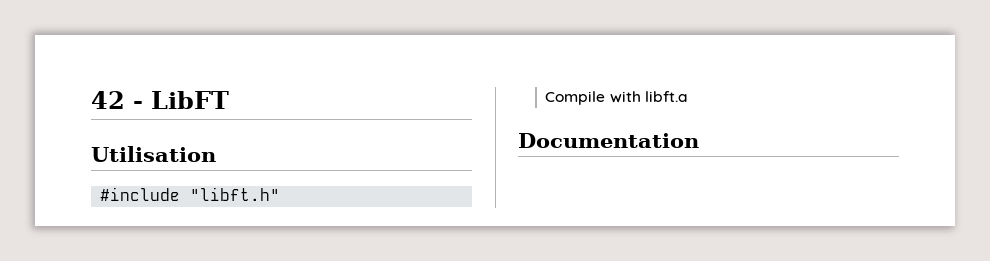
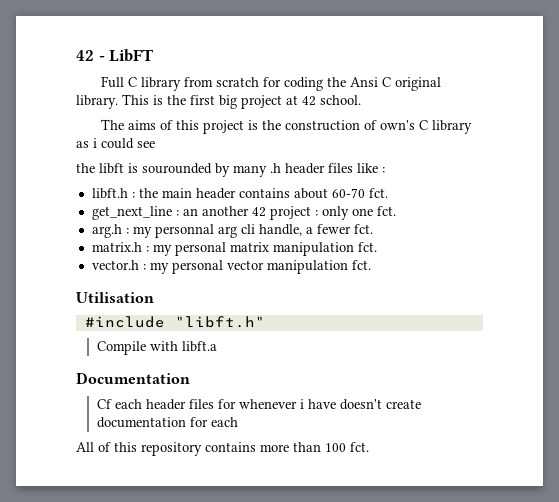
(229, 100) none -> [100,76,441,91] [76,94,361,109] [100,119,472,134] [76,138,155,149] [76,163,385,177] [91,188,388,199] [91,206,396,220] [91,224,373,238] [91,242,377,256] [91,260,371,274] // Full C library from scratch for coding the Ansi C original library. This is the first big project at 42 school. // The aims of this project is the construction of own's C library as i could see // the libft is sourounded by many .h header files like : // libft.h : the main header contains about 60-70 fct. // get_next_line : an another 42 project : only one fct. // arg.h : my personnal arg cli handle, a fewer fct. // matrix.h : my personal matrix manipulation fct. // vector.h : my personal vector manipulation fct.
(699, 140) none -> [97,399,422,410] [97,417,239,428] [76,442,369,456] // Cf each header files for whenever i have doesn't create documentation for each // All of this repository contains more than 100 fct.

